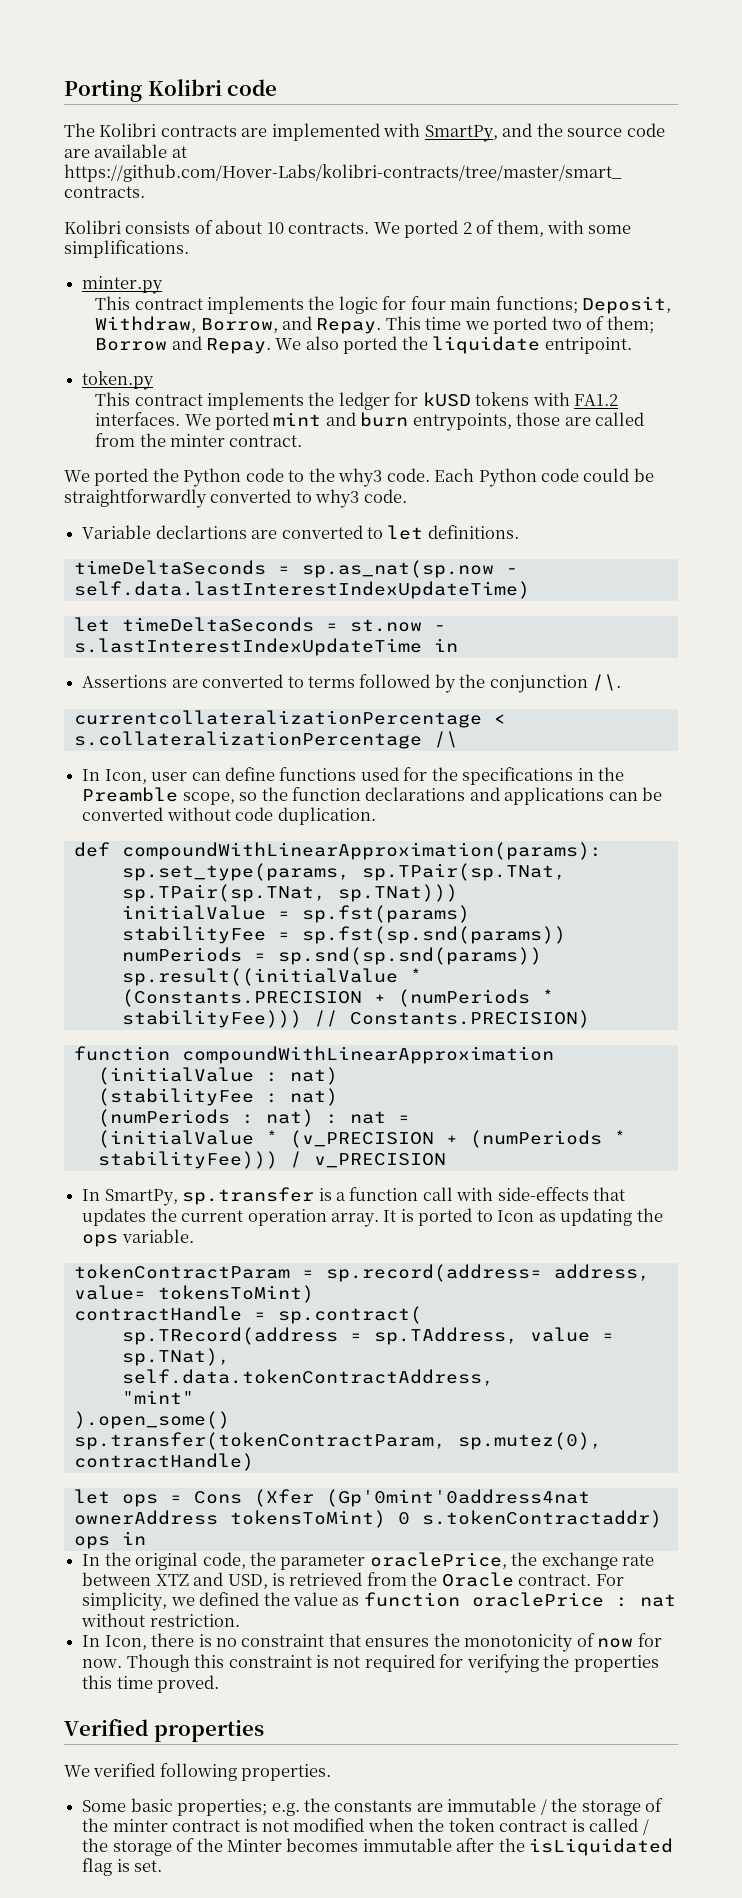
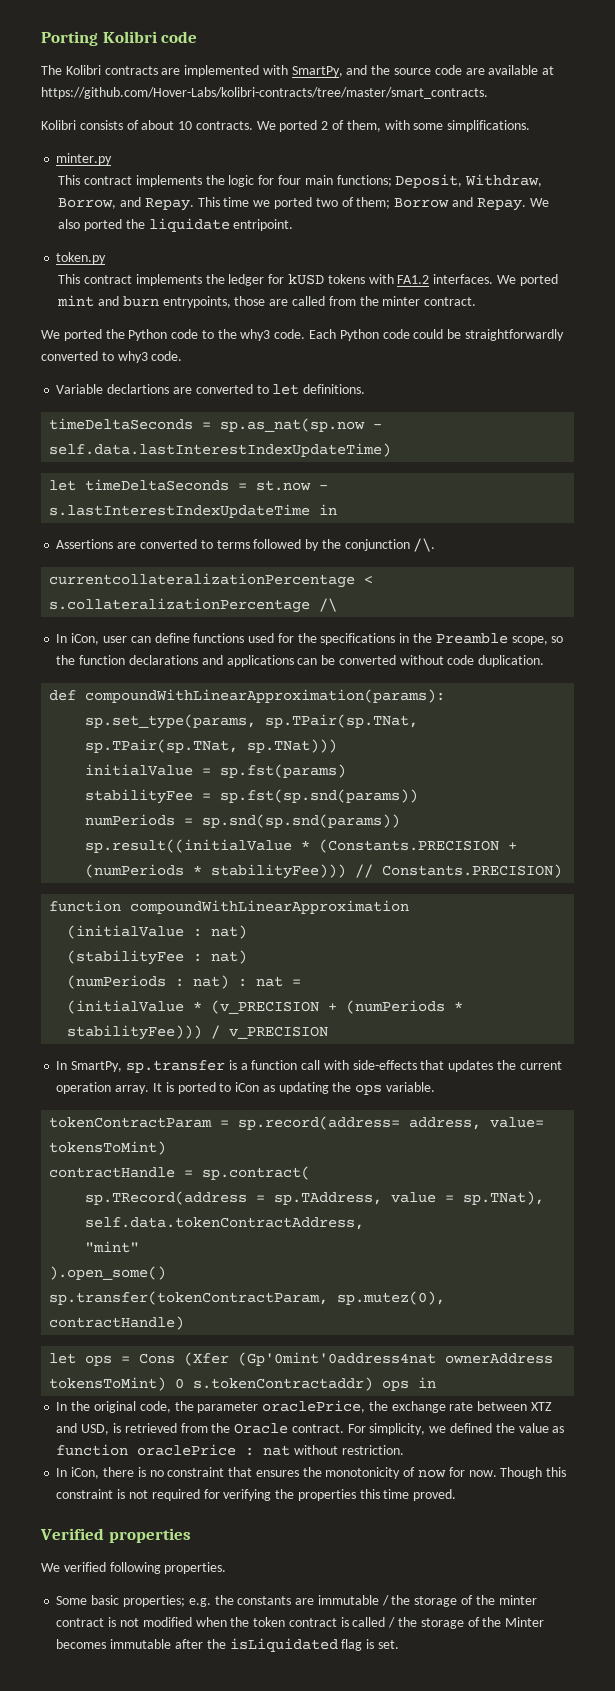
[104,769,147,784] Icon, -> [71,633,100,645] iCon,
[497,1210,535,1222] Icon -> [235,1082,260,1092] iCon
[104,1635,147,1650] Icon, -> [71,1467,100,1479] iCon,

